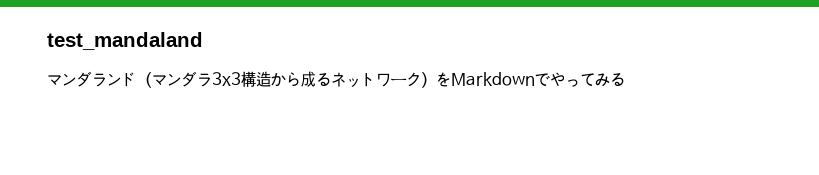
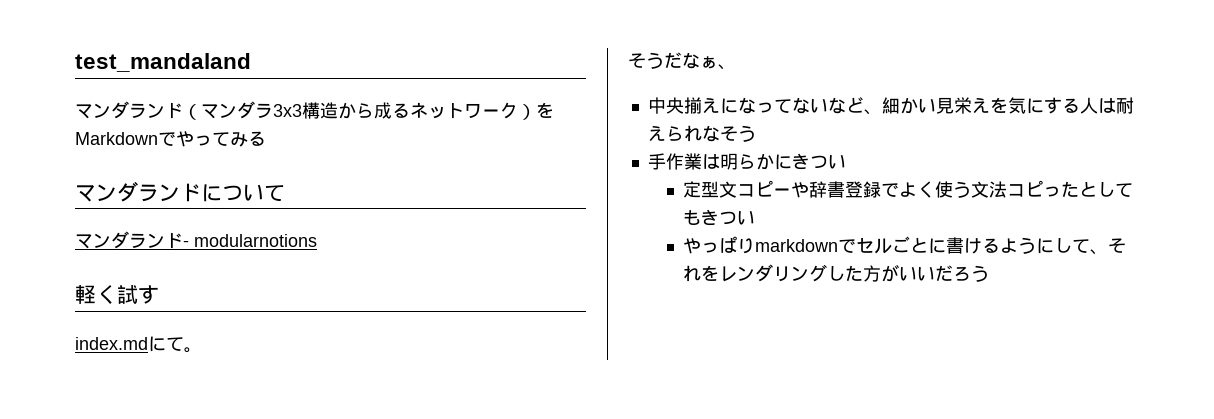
(625, 79) none -> [75,181,285,202] [75,231,317,249] [75,285,159,304] [75,336,202,353] [628,52,736,70] [647,97,1134,115] [647,125,756,142] [647,153,846,170] [682,180,1133,198] [682,209,755,226] [682,236,1126,255] [682,264,989,282] // マンダランドについて // マンダランド- modularnotions // 軽く試す // index.mdにて。 // そうだなぁ、 // 中央揃えになってないなど、細かい見栄えを気にする人は耐えられなそう // 手作業は明らかにきつい // 定型文コピーや辞書登録でよく使う文法コピったとしてもきつい // やっぱりmarkdownでセルごとに書けるようにして、それをレンダリングした方がいいだろう

